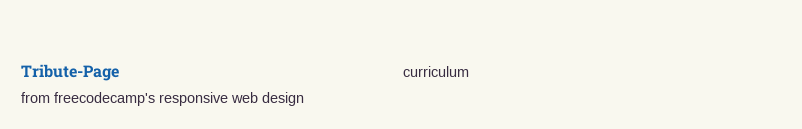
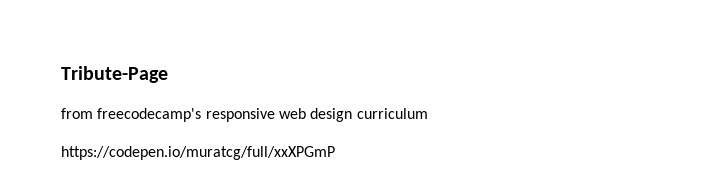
(469, 71) none -> [61,146,335,160] // https://codepen.io/muratcg/full/xxXPGmP

